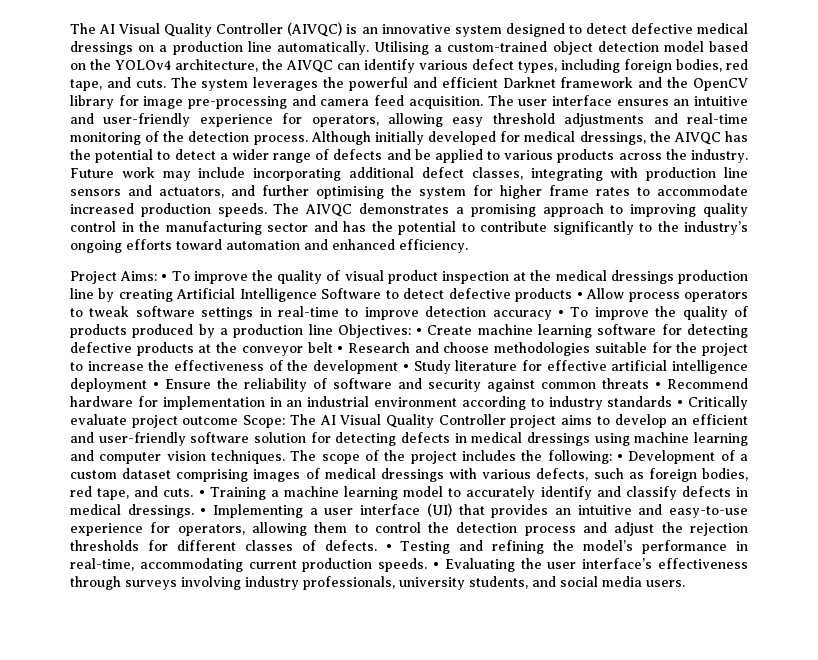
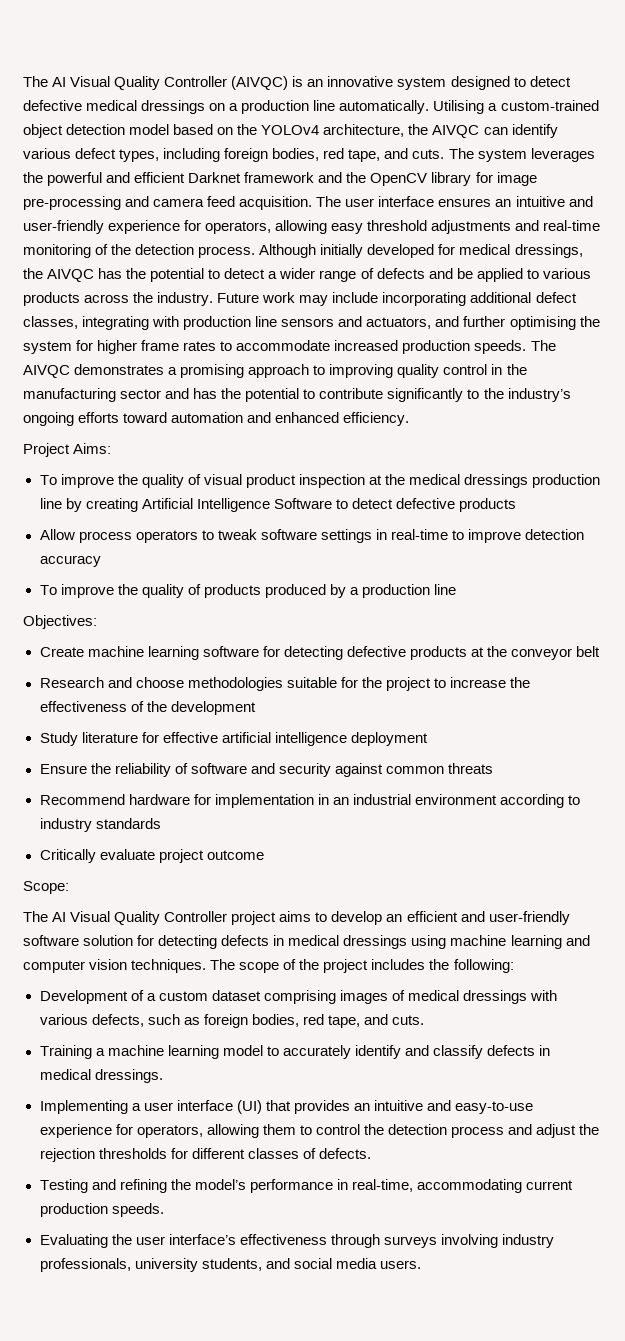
[161,274,168,281] • -> (112, 448) //
[576,292,583,299] • -> (516, 505) //
[558,310,565,317] • -> (101, 561) //
(333, 329) none -> (457, 589) //
[416,328,423,335] • -> (97, 622) //
[337,346,344,353] • -> (601, 651) //
[402,364,409,371] • -> (256, 708) //
[153,382,159,389] • -> (428, 739) //
[655,382,661,389] • -> (493, 768) //
[677,400,684,407] • -> (161, 823) //
(239, 420) none -> (264, 855) //
(286, 421) none -> (69, 887) //
[616,454,623,461] • -> (514, 966) //
[198,490,205,497] • -> (424, 1020) //
[200,508,207,515] • -> (163, 1076) //
[385,544,392,551] • -> (371, 1153) //
[433,562,440,569] • -> (164, 1210) //

